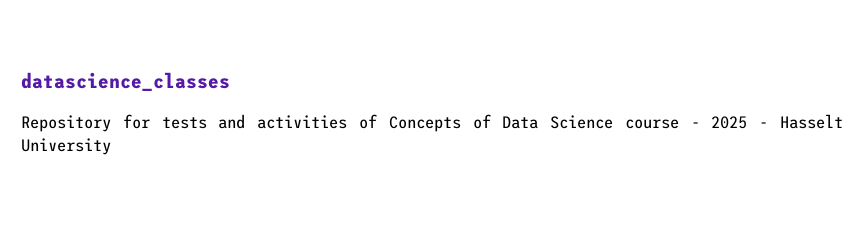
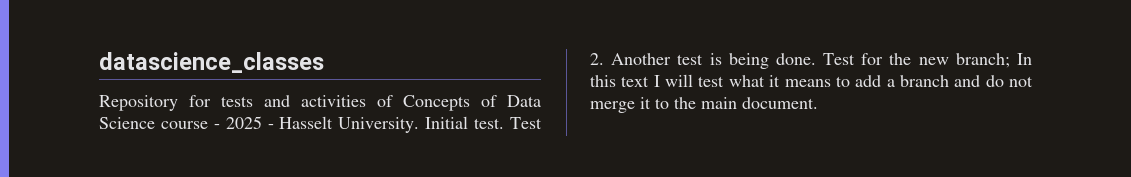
[21,138,111,155] University -> [338,116,542,133] [590,53,1032,69] [590,74,1033,87] [590,97,818,113] University. Initial test. Test 2. Another test is being done. Test for the new branch; In this text I will test what it means to add a branch and do not merge it to the main document.

